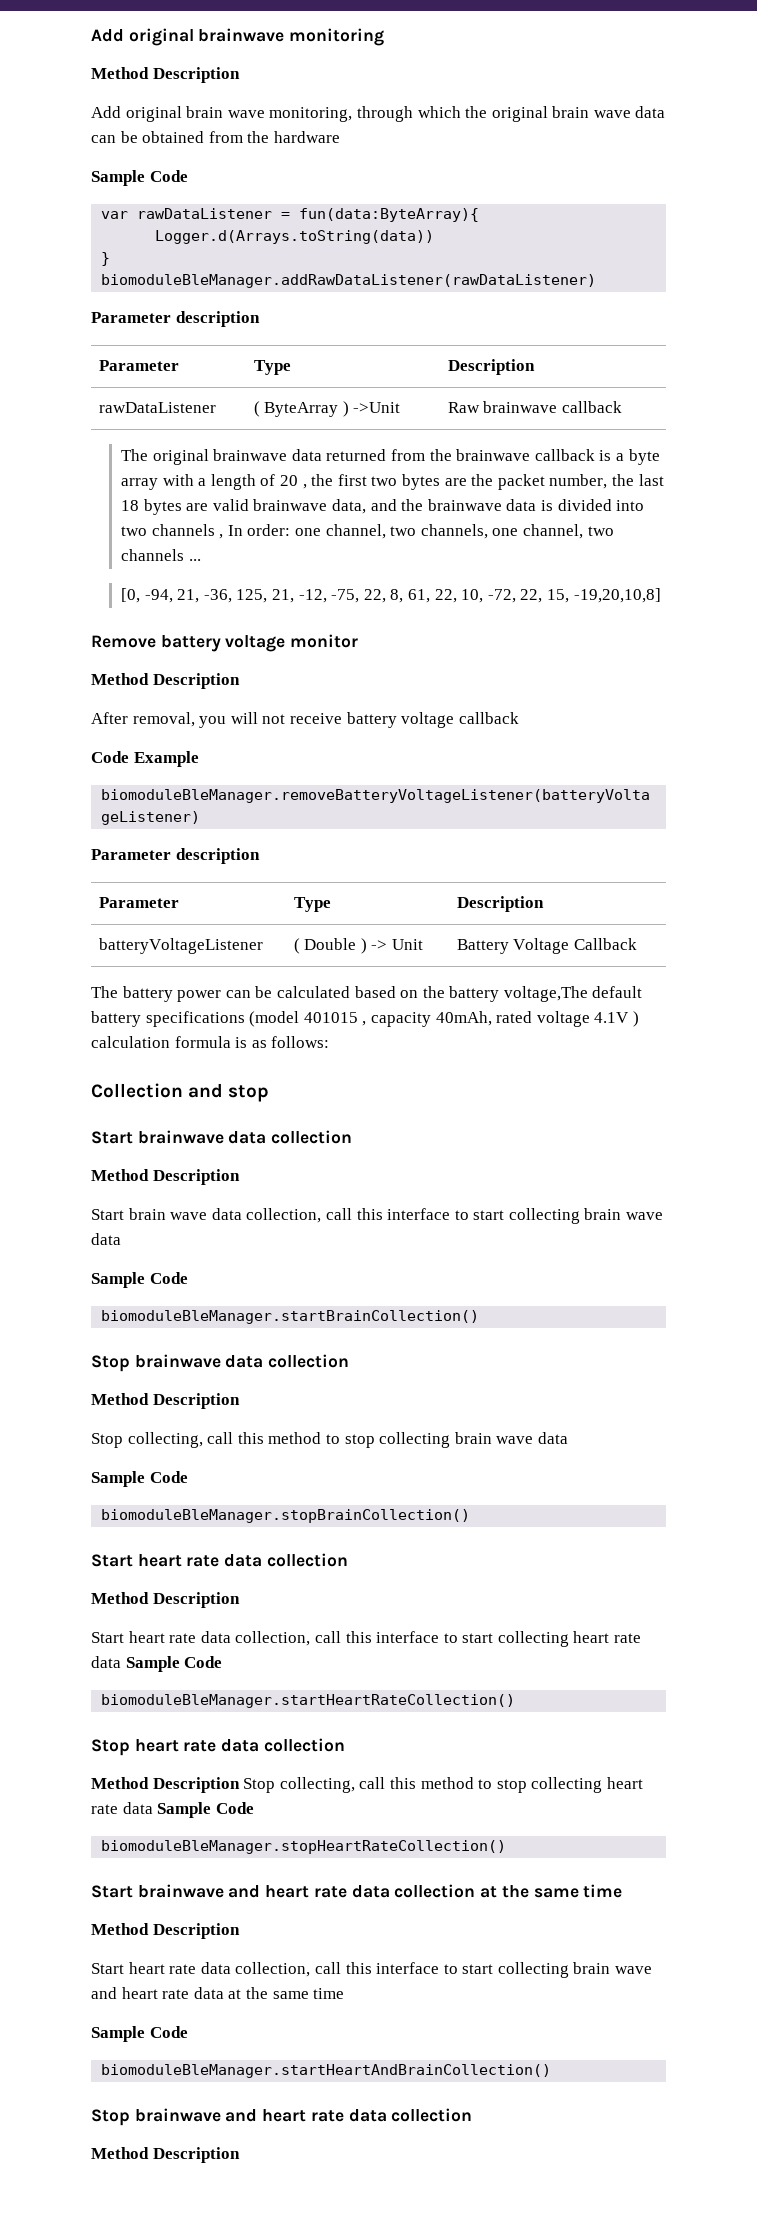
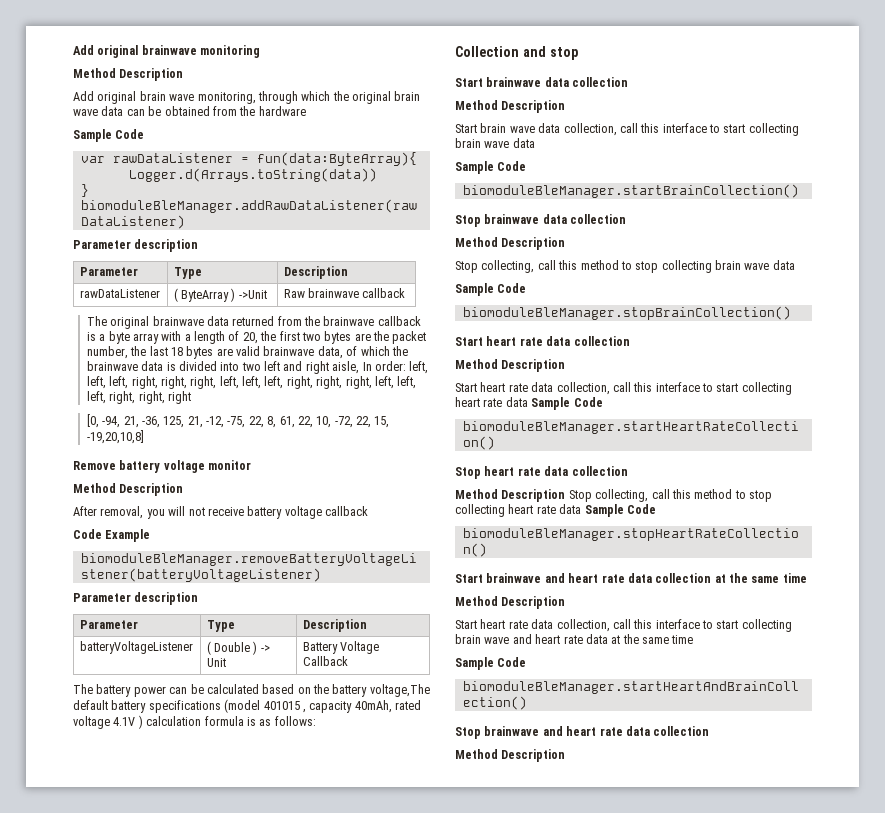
[280,475,307,489] 20 , -> [242,332,258,344] 20,
[370,499,397,511] and -> [346,346,390,356] of which
[151,524,614,539] [121,549,201,561] channels , In order: one channel, two channels, one channel, two channels ... -> [264,361,429,374] [86,376,417,389] [86,391,191,404] left and right aisle, In order: left, left, left, right, right, right, left, left, left, right, right, right, left, left, left, right, right, right

